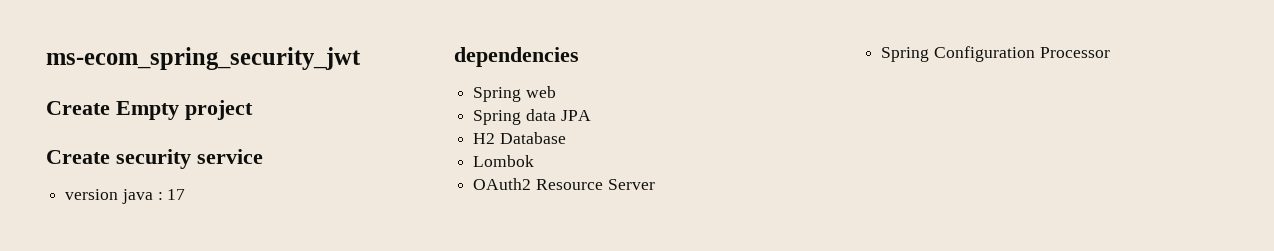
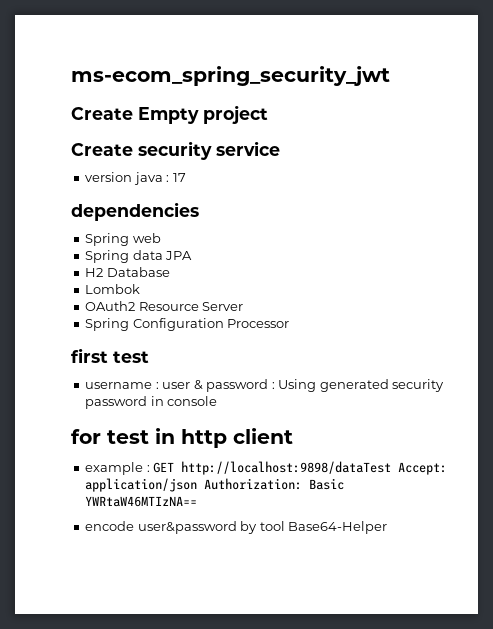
(1110, 52) none -> [71,348,149,363] [85,379,445,392] [85,396,218,409] [71,428,293,448] [85,461,448,475] [85,478,345,492] [85,496,198,507] [85,521,388,534] // first test // username : user & password : Using generated security password in console // for test in http client // example : GET http://localhost:9898/dataTest Accept: application/json Authorization: Basic YWRtaW46MTIzNA== // encode user&password by tool Base64-Helper

